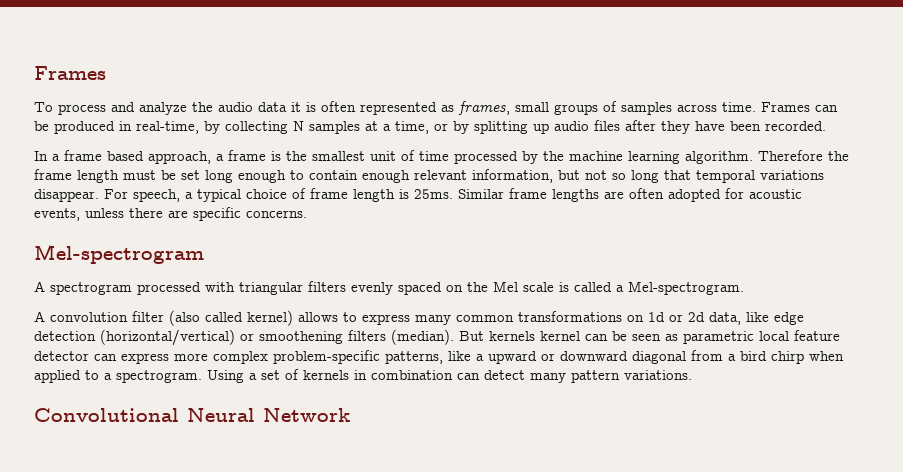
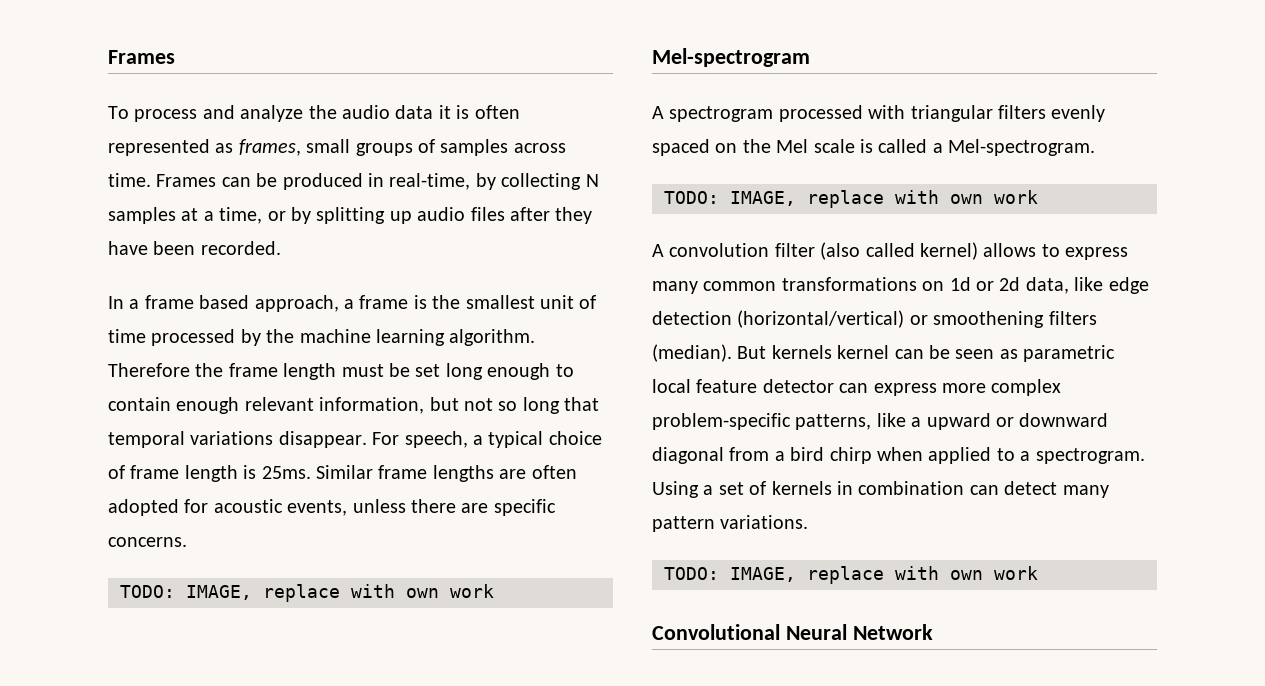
(307, 214) none -> [120,584,494,602] // TODO: IMAGE, replace with own work
(744, 288) none -> [664,190,1038,208] // TODO: IMAGE, replace with own work
(692, 375) none -> [664,566,1038,584] // TODO: IMAGE, replace with own work

